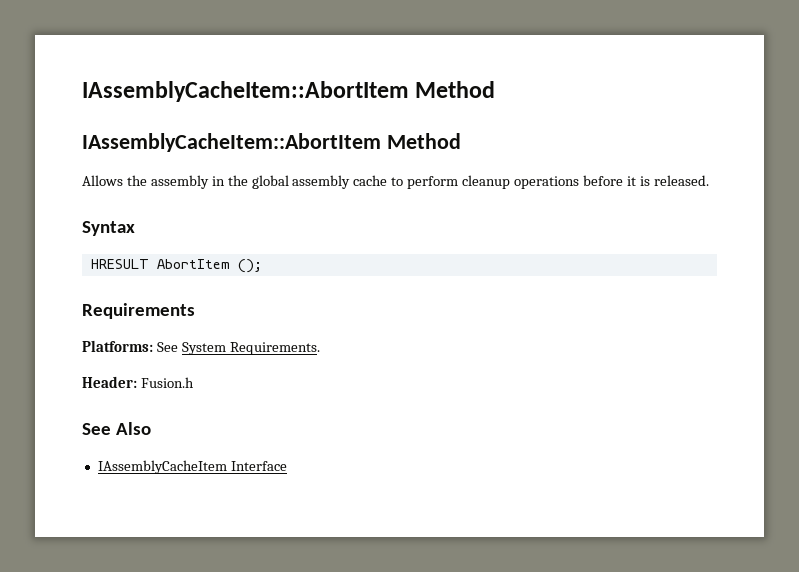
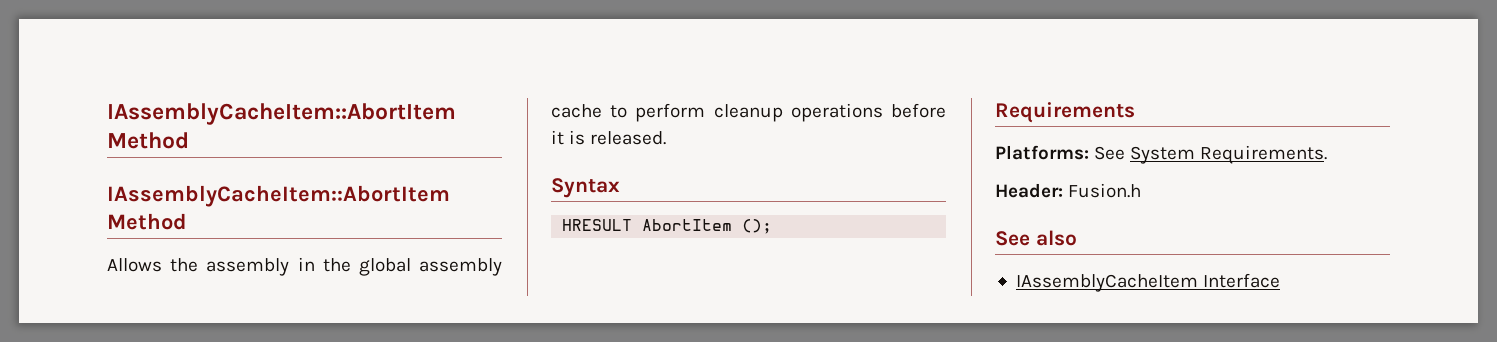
[116,422,152,435] Also -> [1035,230,1077,246] also

